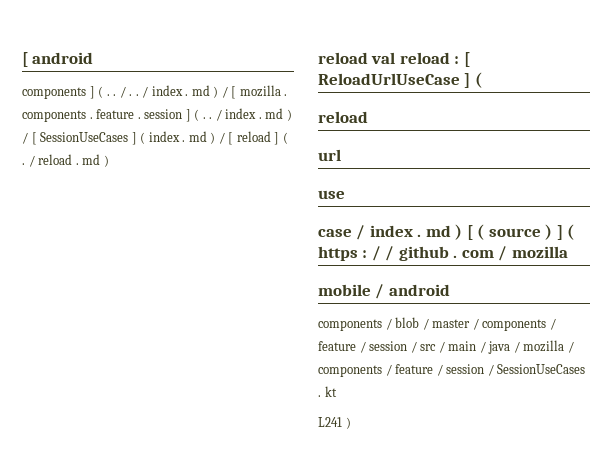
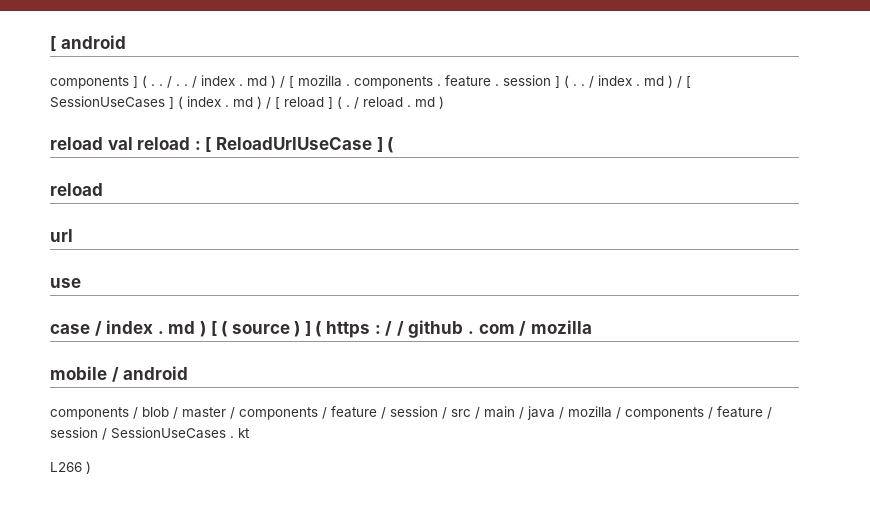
[318,417,342,427] L241 -> [50,462,82,472] L266

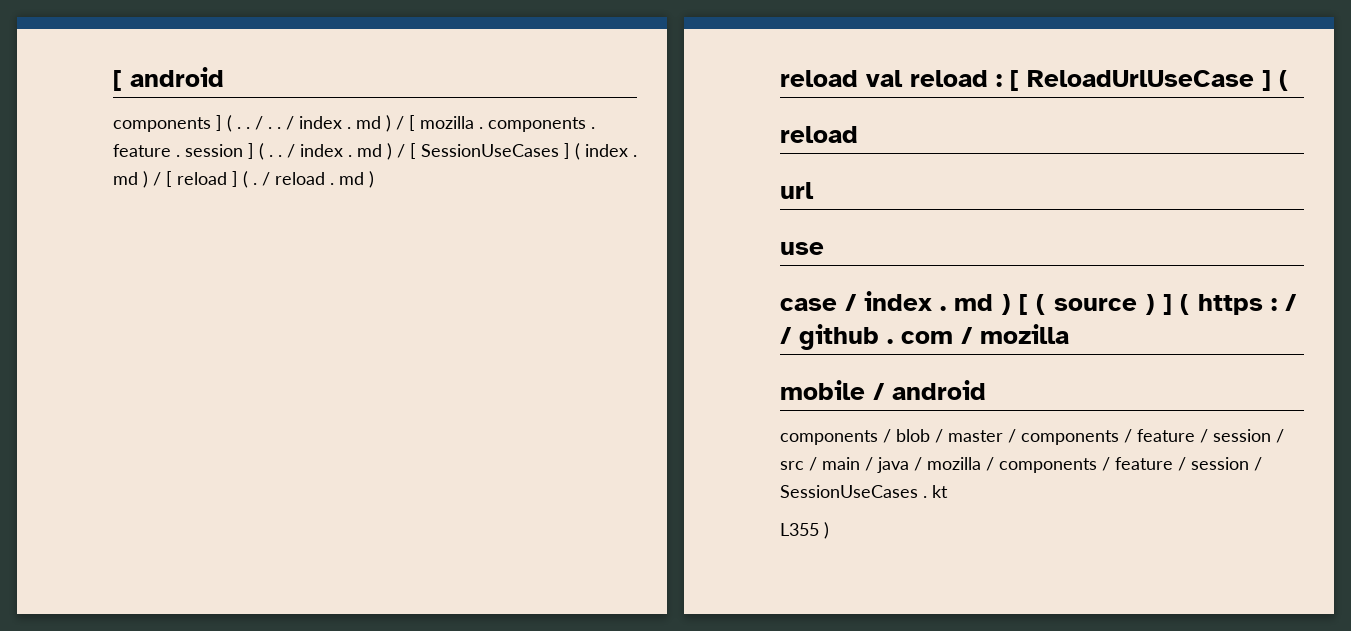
[50,462,82,472] L266 -> [780,523,819,536] L355

